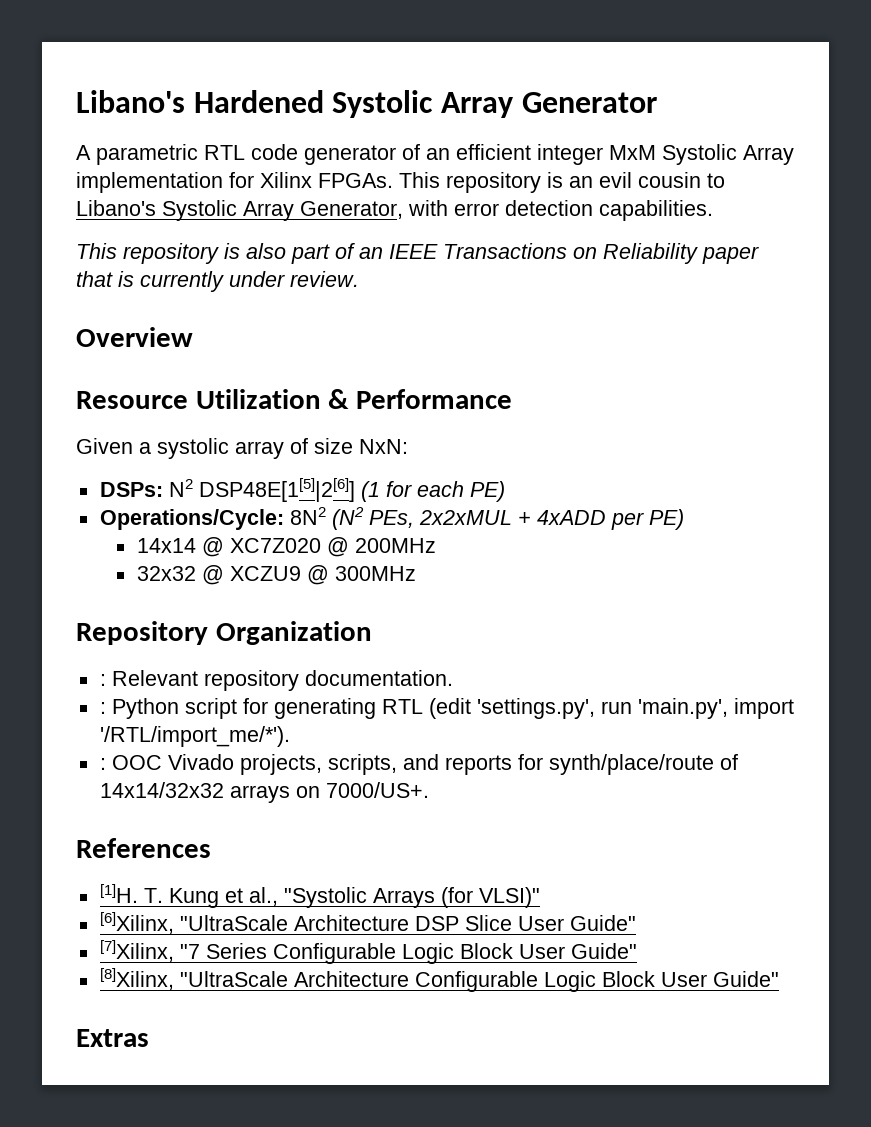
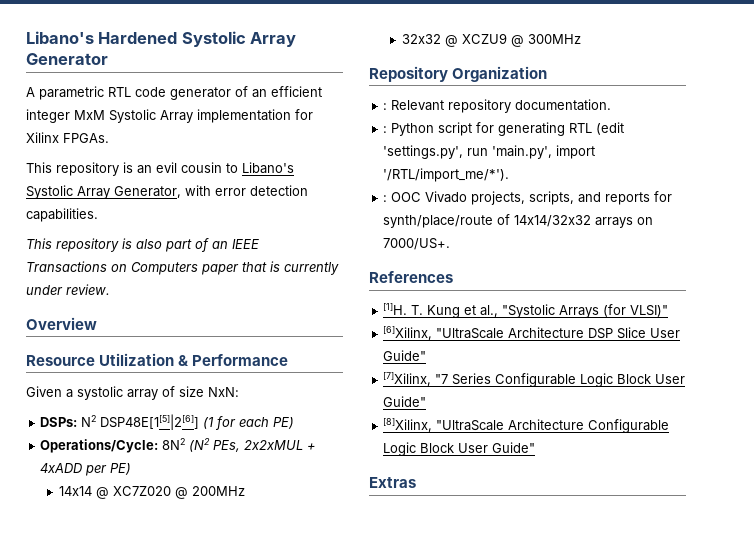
(393, 180) none -> (109, 138) //
[603,243,698,264] Reliability -> [131,262,198,275] Computers

